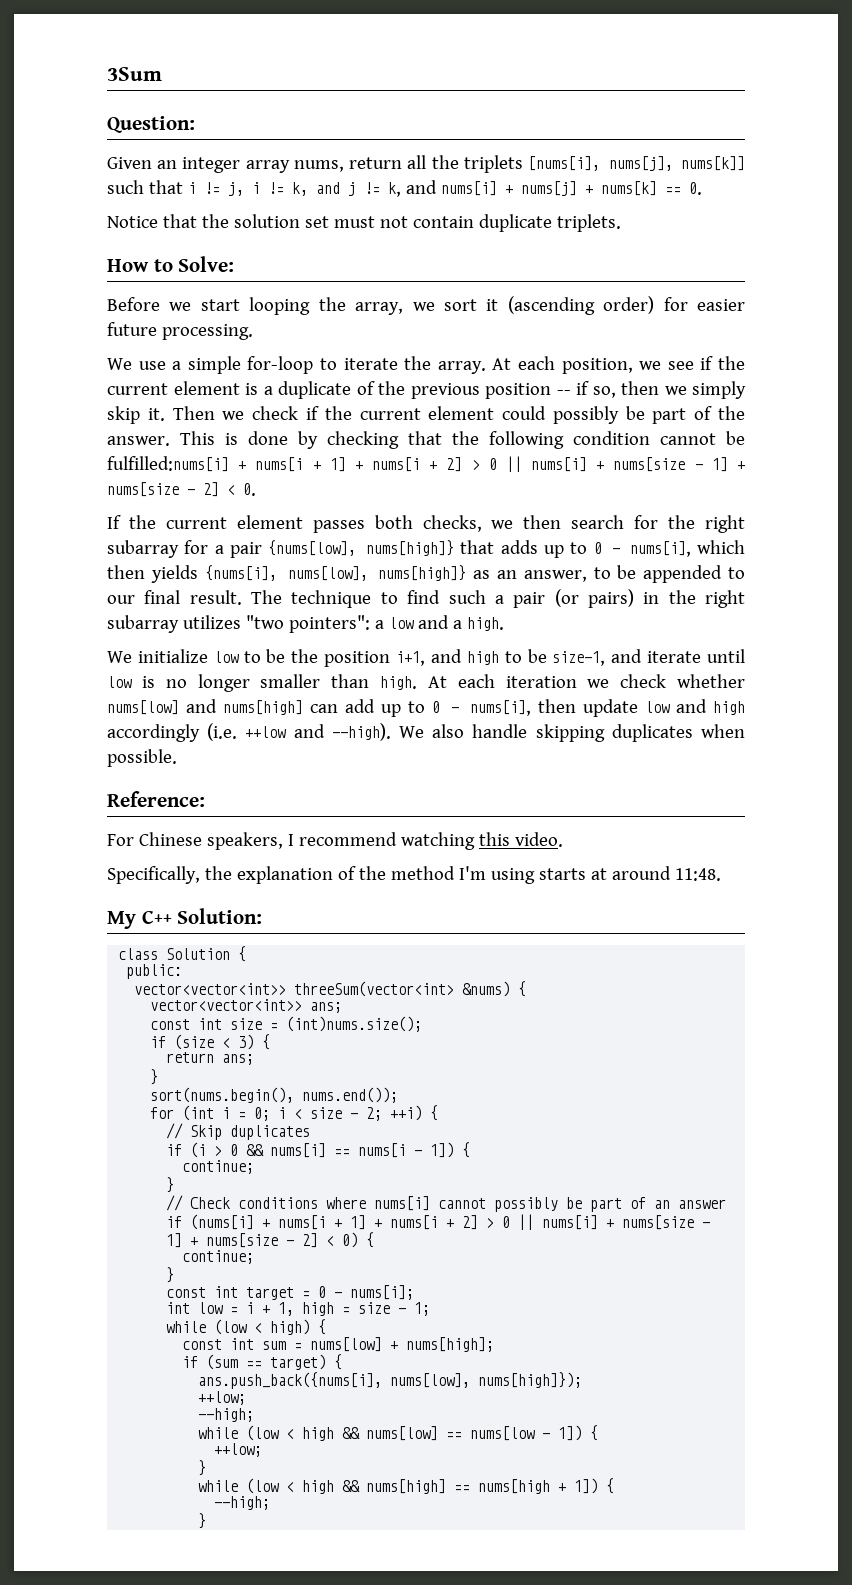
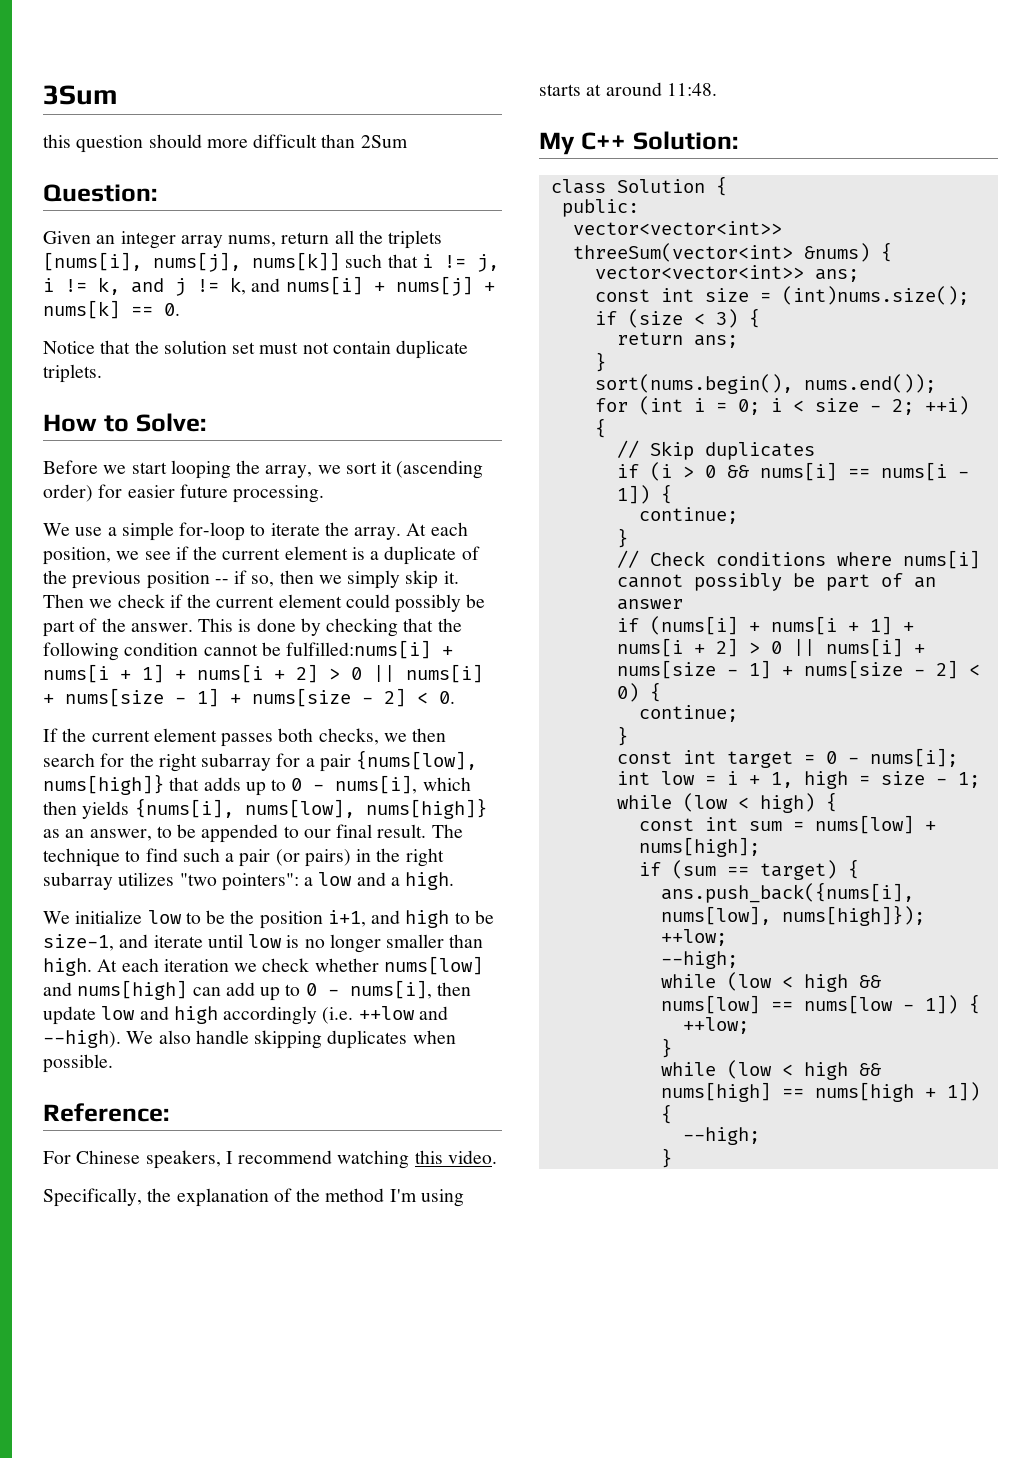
(162, 74) none -> [43,134,408,153] // this question should more difficult than 2Sum

